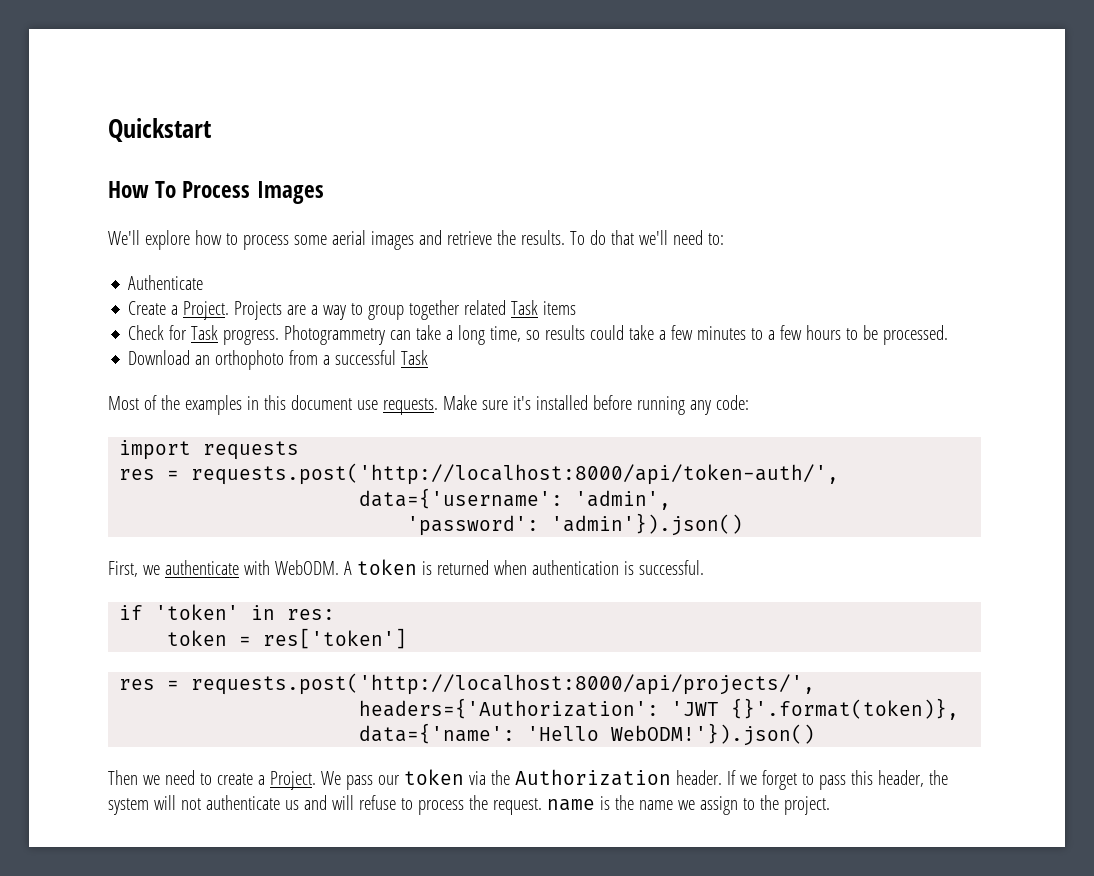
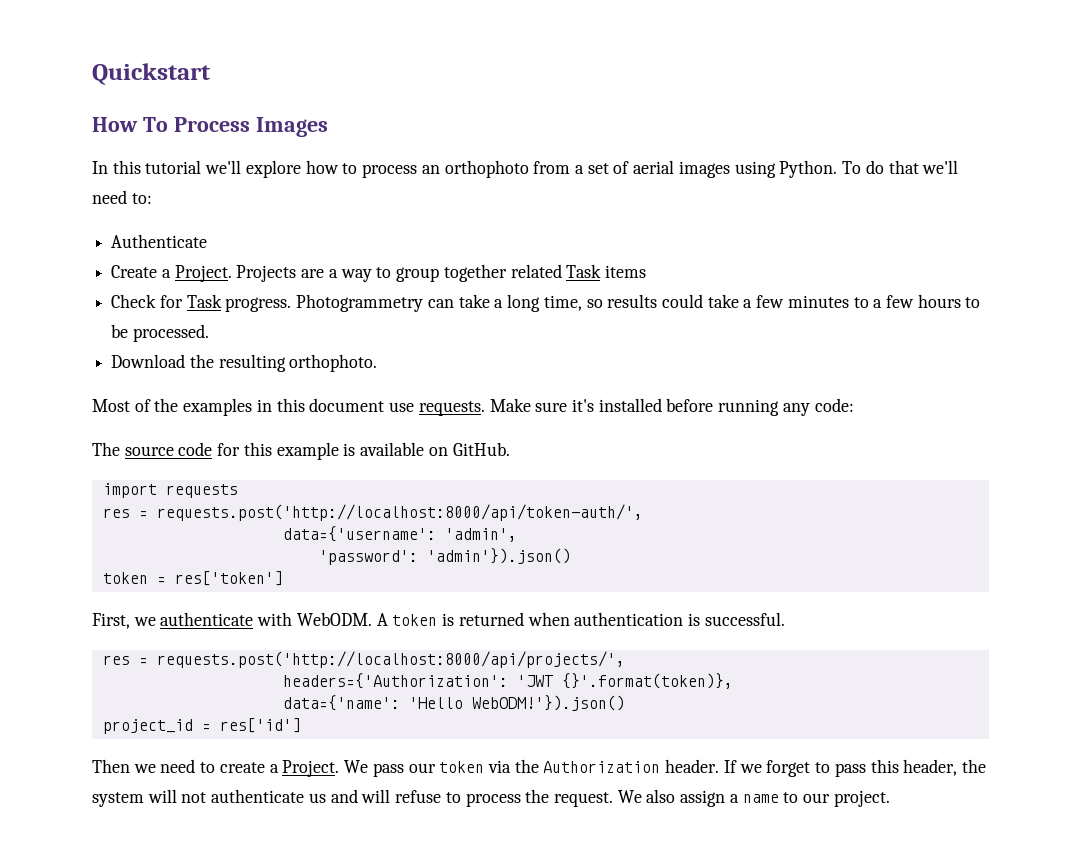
[108,230,565,250] We'll explore how to process some aerial images and retrieve the results. -> [92,160,838,178] In this tutorial we'll explore how to process an orthophoto from a set of aerial images using Python.
[195,350,429,370] an orthophoto from a successful Task -> [189,354,378,372] the resulting orthophoto.
(749, 402) none -> [92,442,510,460] // The source code for this example is available on GitHub.
(744, 524) none -> [102,571,283,586] // token = res['token']
[119,604,336,620] [167,628,408,649] // if 'token' in res: // token = res['token'] -> (785, 619) none
(816, 734) none -> [102,718,301,734] // project_id = res['id']
[546,795,779,815] name is the name we assign to the -> [617,789,831,807] We also assign a name to our

